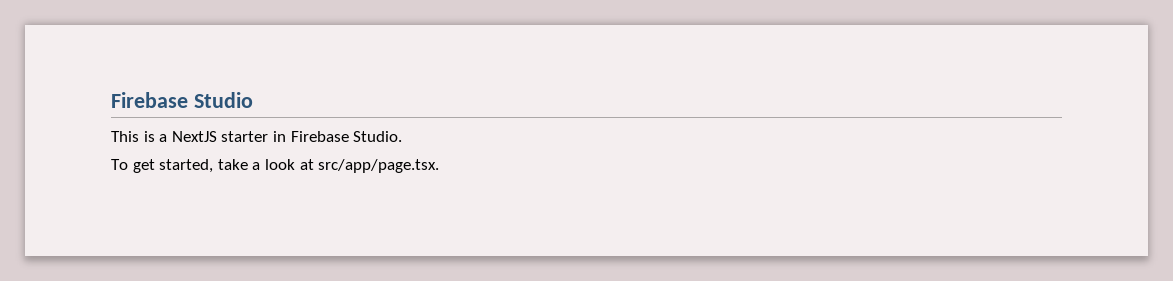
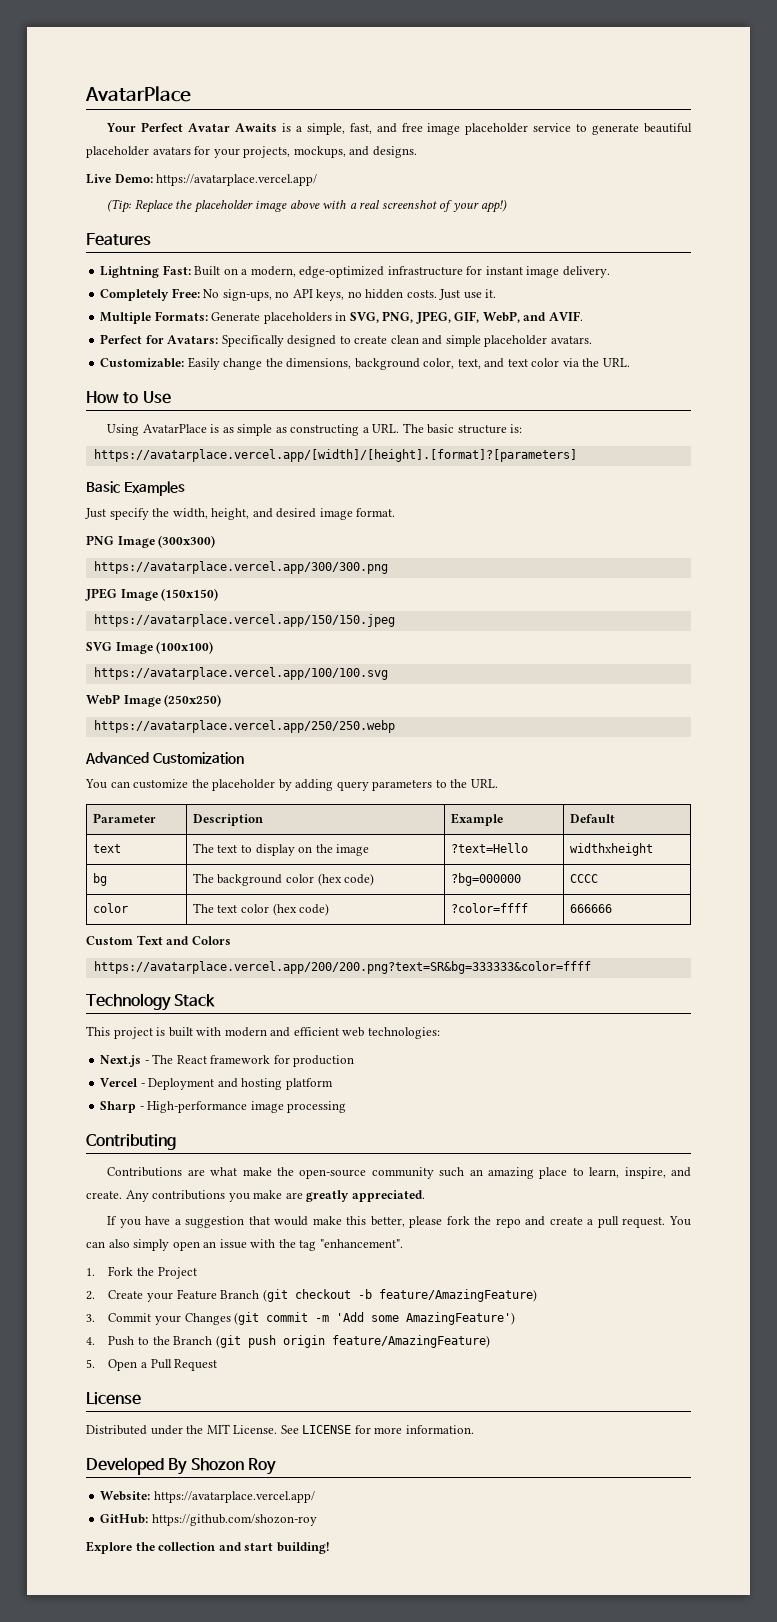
[111,92,253,108] [111,131,403,142] [111,159,440,173] Firebase Studio // This is a NextJS starter in Firebase Studio. // To get started, take a look at src/app/page.tsx. -> [85,86,191,102] [106,122,692,135] [86,146,417,158] [86,174,318,186] [107,199,508,213] [86,233,151,246] [100,265,610,278] [100,288,497,301] [100,311,583,324] [100,334,592,347] [100,357,630,370] [86,391,171,404] [107,423,523,436] [93,449,577,462] [86,481,185,496] [85,508,396,520] [86,535,216,548] [93,561,388,574] [85,588,219,601] [93,614,395,627] [86,641,214,654] [93,667,388,680] [86,694,222,707] [93,720,395,733] [85,752,244,764] [85,779,498,791] [92,813,156,823] [192,814,263,826] [450,813,503,826] [569,814,615,823] [92,844,121,853] [192,843,370,856] [450,843,528,853] [569,843,653,856] [92,873,107,886] [192,873,375,886] [450,873,521,886] [569,874,598,883] [92,903,128,913] [192,903,330,916] [450,903,528,913] [569,904,612,913] [86,935,231,945] [93,961,591,974] [86,993,216,1011] [86,1026,440,1039] [100,1054,355,1067] [100,1078,333,1090] [100,1101,347,1113] [86,1134,176,1150] [107,1167,692,1179] [86,1190,425,1202] [107,1216,692,1228] [86,1239,403,1251] [86,1266,197,1279] [86,1289,537,1302] [86,1312,516,1325] [86,1335,490,1348] [86,1359,218,1371] [86,1392,141,1405] [86,1424,474,1435] [86,1457,276,1475] [100,1491,315,1503] [100,1514,317,1526] [86,1541,329,1554] AvatarPlace // Your Perfect Avatar Awaits is a simple, fast, and free image placeholder service to generate beautiful placeholder avatars for your projects, mockups, and designs. // Live Demo: https://avatarplace.vercel.app/ // (Tip: Replace the placeholder image above with a real screenshot of your app!) // Features // Lightning Fast: Built on a modern, edge-optimized infrastructure for instant image delivery. // Completely Free: No sign-ups, no API keys, no hidden costs. Just use it. // Multiple Formats: Generate placeholders in SVG, PNG, JPEG, GIF, WebP, and AVIF. // Perfect for Avatars: Specifically designed to create clean and simple placeholder avatars. // Customizable: Easily change the dimensions, background color, text, and text color via the URL. // How to Use // Using AvatarPlace is as simple as constructing a URL. The basic structure is: // https://avatarplace.vercel.app/[width]/[height].[format]?[parameters] // Basic Examples // Just specify the width, height, and desired image format. // PNG Image (300x300) // https://avatarplace.vercel.app/300/300.png // JPEG Image (150x150) // https://avatarplace.vercel.app/150/150.jpeg // SVG Image (100x100) // https://avatarplace.vercel.app/100/100.svg // WebP Image (250x250) // https://avatarplace.vercel.app/250/250.webp // Advanced Customization // You can customize the placeholder by adding query parameters to the URL. // Parameter | Description | Example | Default // text | The text to display on the image | ?text=Hello | widthxheight // bg | The background color (hex code) | ?bg=000000 | CCCC // color | The text color (hex code) | ?color=ffff | 666666 // Custom Text and Colors // https://avatarplace.vercel.app/200/200.png?text=SR&bg=333333&color=ffff // Technology Stack // This project is built with modern and efficient web technologies: // Next.js - The React framework for production // Vercel - Deployment and hosting platform // Sharp - High-performance image processing // Contributing // Contributions are what make the open-source community such an amazing place to learn, inspire, and create. Any contributions you make are greatly appreciated. // If you have a suggestion that would make this better, please fork the repo and create a pull request. You can also simply open an issue with the tag "enhancement". // 1. Fork the Project // 2. Create your Feature Branch (git checkout -b feature/AmazingFeature) // 3. Commit your Changes (git commit -m 'Add some AmazingFeature') // 4. Push to the Branch (git push origin feature/AmazingFeature) // 5. Open a Pull Request // License // Distributed under the MIT License. See LICENSE for more information. // Developed By Shozon Roy // Website: https://avatarplace.vercel.app/ // GitHub: https://github.com/shozon-roy // Explore the collection and start building!

